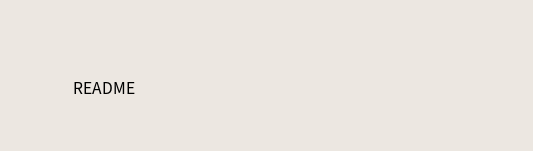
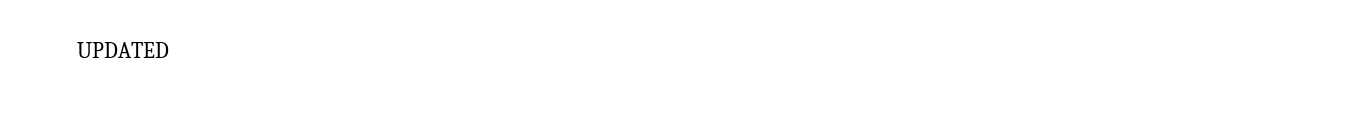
[73,82,135,94] README -> [77,42,169,58] UPDATED

